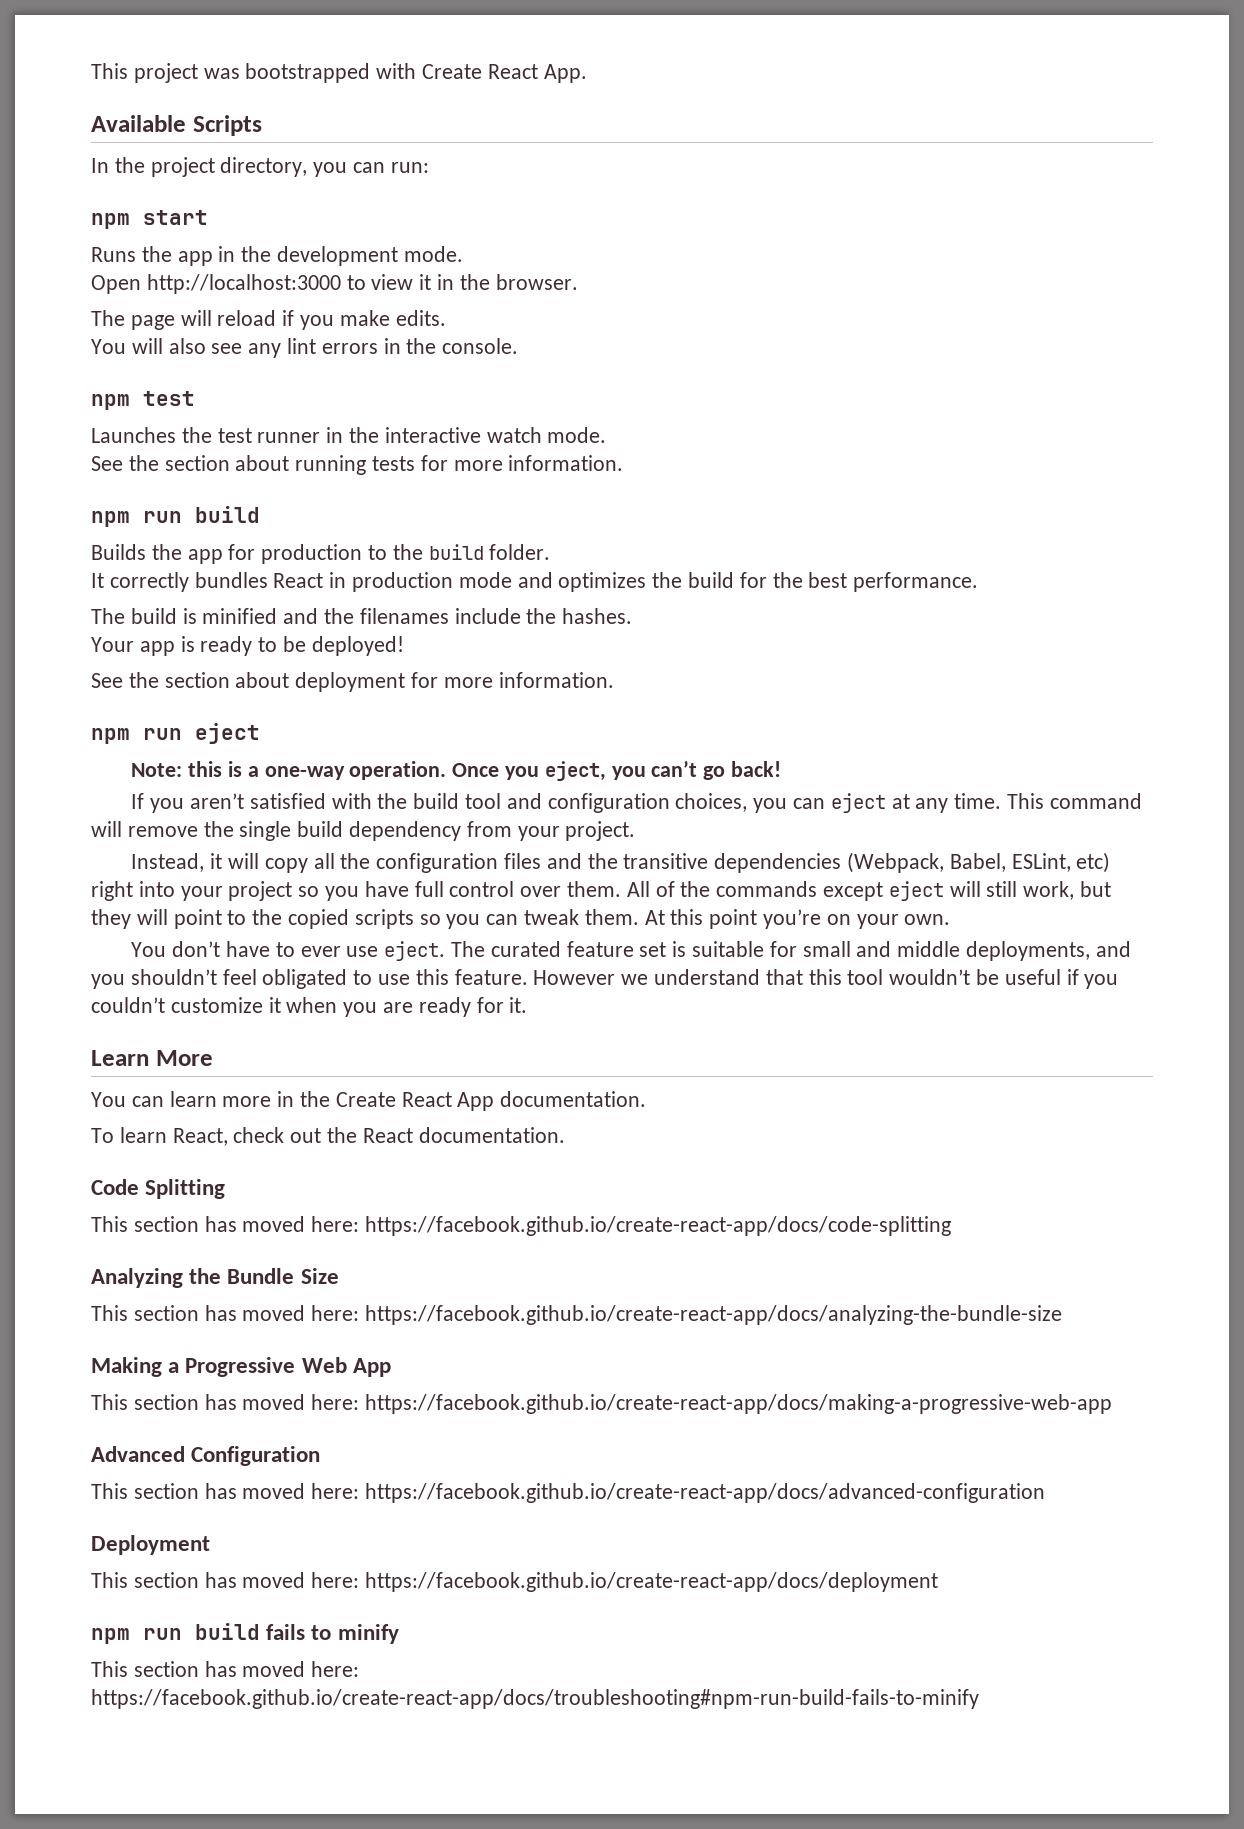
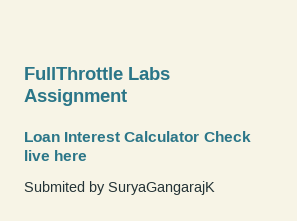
[91,63,587,83] [91,115,262,136] [91,157,429,177] [91,210,208,229] [91,246,463,266] [91,274,578,294] [91,310,446,330] [91,338,519,358] [91,391,195,410] [91,427,607,443] [91,455,624,475] [91,506,260,527] [91,544,551,564] [91,572,979,592] [91,608,633,624] [91,636,404,656] [91,672,614,692] [91,723,260,744] [131,761,781,781] [131,793,1142,813] [91,821,636,841] [131,852,1111,873] [91,881,1112,901] [91,909,951,929] [131,941,1131,961] [91,969,1119,989] [91,997,528,1017] [91,1050,213,1066] [91,1091,647,1111] [91,1127,565,1146] [91,1179,226,1199] [91,1216,952,1236] [91,1268,339,1288] [91,1305,1063,1325] [91,1357,391,1377] [91,1394,1113,1414] [91,1446,321,1466] [91,1483,1046,1503] [91,1535,210,1555] [91,1572,939,1592] [91,1623,399,1644] [91,1661,360,1677] [91,1689,979,1709] This project was bootstrapped with Create React App. // Available Scripts // In the project directory, you can run: // npm start // Runs the app in the development mode. // Open http://localhost:3000 to view it in the browser. // The page will reload if you make edits. // You will also see any lint errors in the console. // npm test // Launches the test runner in the interactive watch mode. // See the section about running tests for more information. // npm run build // Builds the app for production to the build folder. // It correctly bundles React in production mode and optimizes the build for the best performance. // The build is minified and the filenames include the hashes. // Your app is ready to be deployed! // See the section about deployment for more information. // npm run eject // Note: this is a one-way operation. Once you eject, you can’t go back! // If you aren’t satisfied with the build tool and configuration choices, you can eject at any time. This command will remove the single build dependency from your project. // Instead, it will copy all the configuration files and the transitive dependencies (Webpack, Babel, ESLint, etc) right into your project so you have full control over them. All of the commands except eject will still work, but they will point to the copied scripts so you can tweak them. At this point you’re on your own. // You don’t have to ever use eject. The curated feature set is suitable for small and middle deployments, and you shouldn’t feel obligated to use this feature. However we understand that this tool wouldn’t be useful if you couldn’t customize it when you are ready for it. // Learn More // You can learn more in the Create React App documentation. // To learn React, check out the React documentation. // Code Splitting // This section has moved here: https://facebook.github.io/create-react-app/docs/code-splitting // Analyzing the Bundle Size // This section has moved here: https://facebook.github.io/create-react-app/docs/analyzing-the-bundle-size // Making a Progressive Web App // This section has moved here: https://facebook.github.io/create-react-app/docs/making-a-progressive-web-app // Advanced Configuration // This section has moved here: https://facebook.github.io/create-react-app/docs/advanced-configuration // Deployment // This section has moved here: https://facebook.github.io/create-react-app/docs/deployment // npm run build fails to minify // This section has moved here: https://facebook.github.io/create-react-app/docs/troubleshooting#npm-run-build-fails-to-minify -> [24,67,170,80] [24,89,127,106] [24,131,251,142] [24,150,88,161] [24,181,215,195] FullThrottle Labs Assignment // Loan Interest Calculator Check live here // Submited by SuryaGangarajK

